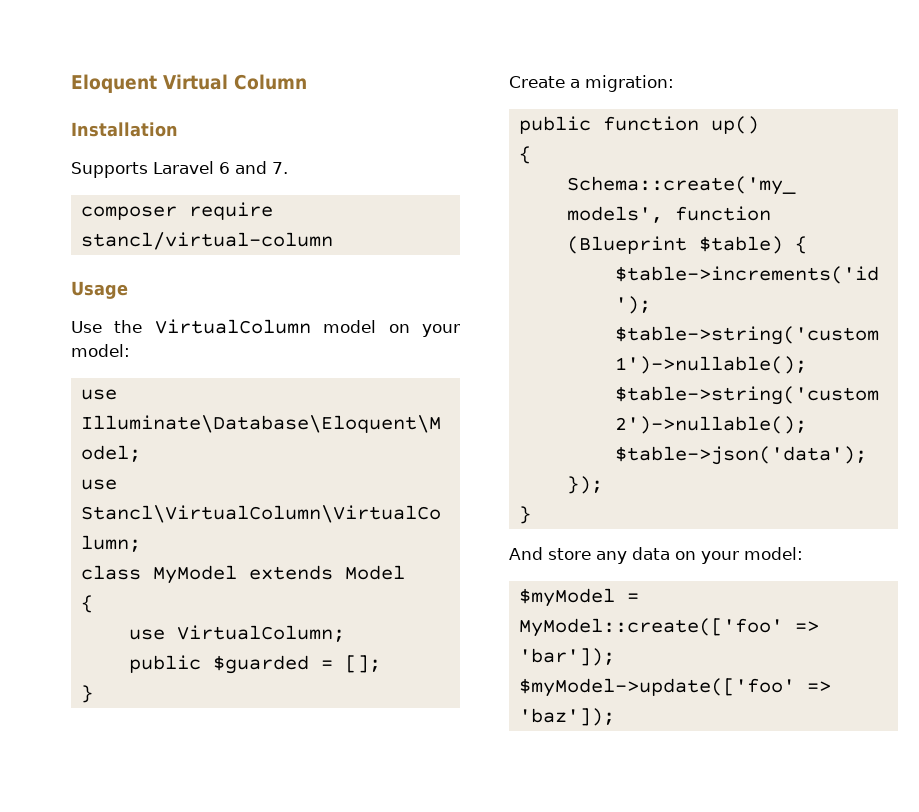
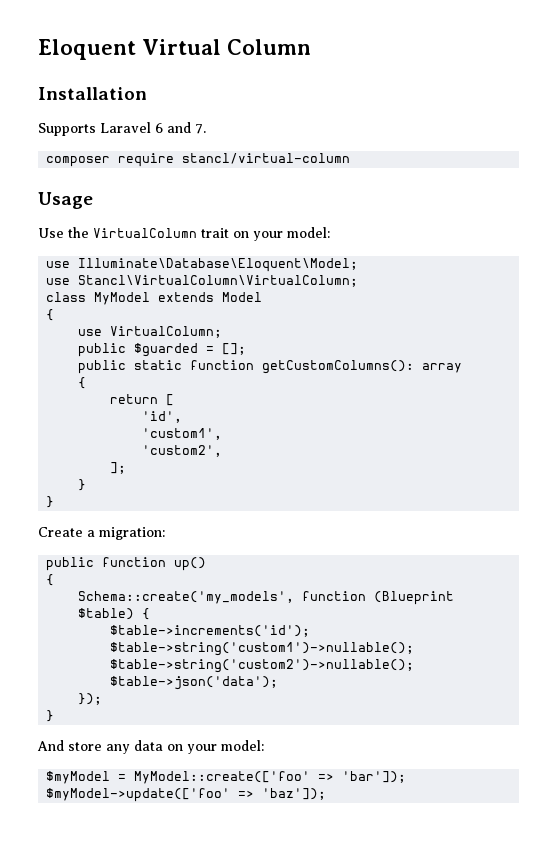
[323,320,377,333] model -> [201,228,229,238] trait
(381, 664) none -> [78,360,463,374] [78,377,87,389] [110,394,175,406] [142,411,183,423] [142,428,223,440] [142,445,223,457] [110,462,127,474] [78,479,87,491] // public static function getCustomColumns(): array // { // return [ // 'id', // 'custom1', // 'custom2', // ]; // }

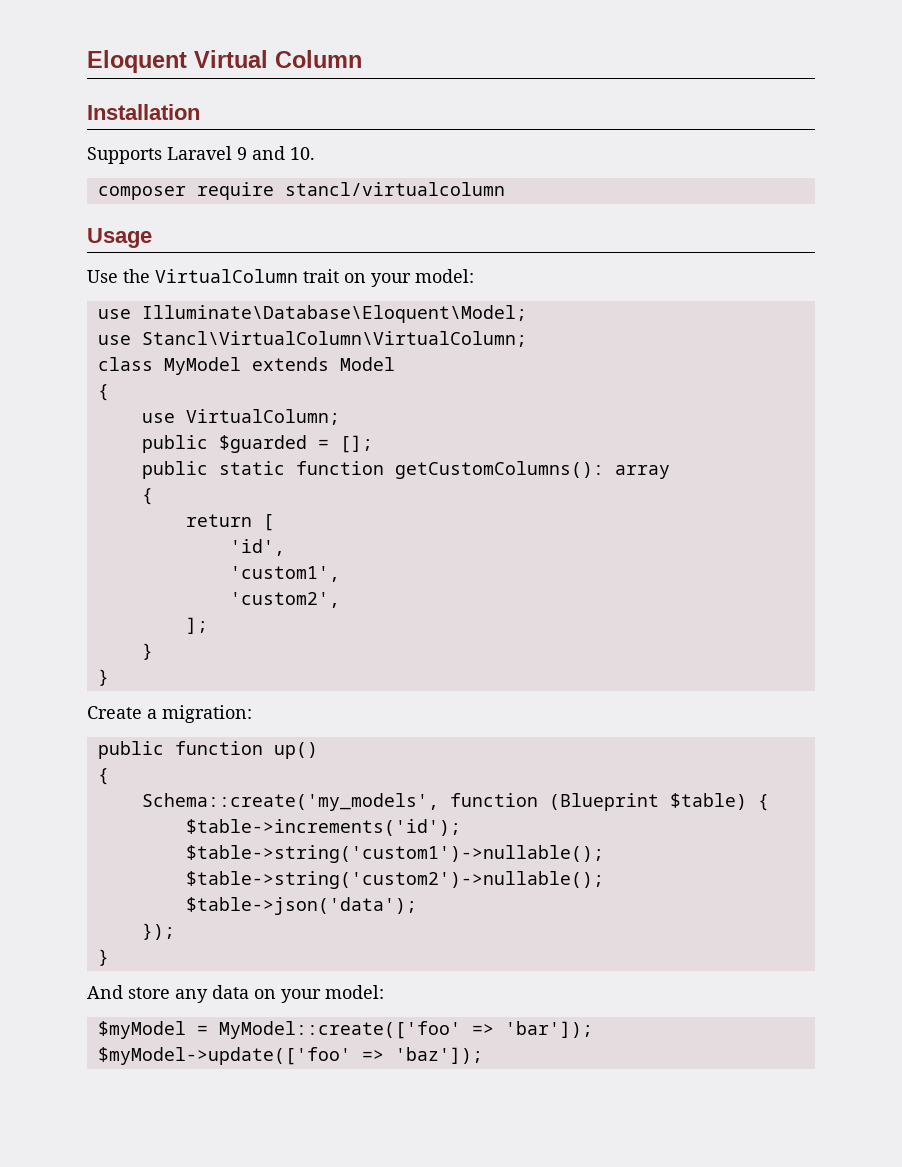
[155,122,206,134] 6 and 7. -> [237,146,315,160] 9 and 10.
[182,153,351,164] stancl/virtual-column -> [284,182,505,196] stancl/virtualcolumn

